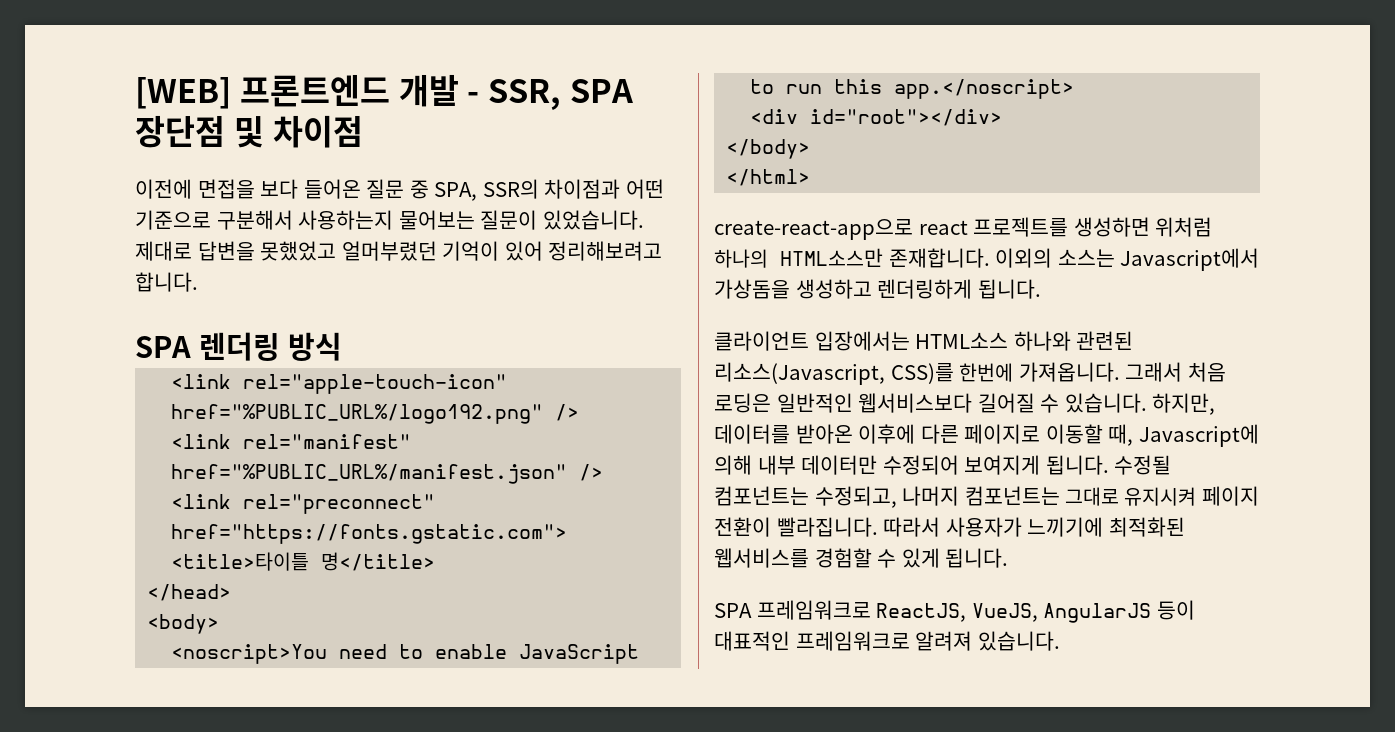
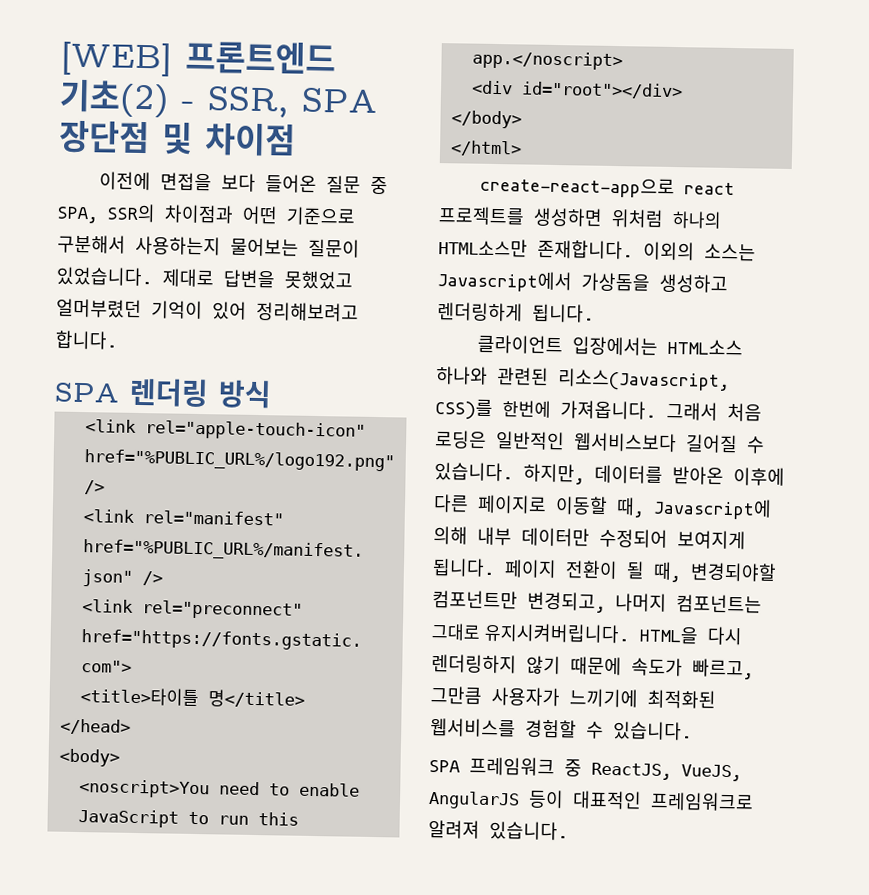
[398,74,459,107] 개발 -> [59,78,170,119] 기초(2)
[1114,455,1172,475] [714,486,1259,508] [714,517,941,537] 수정될 컴포넌트는 수정되고, 나머지 컴포넌트는 그대로 유지시켜 페이지 전환이 빨라집니다. 따라서 -> [504,559,777,583] [432,589,762,614] [431,622,743,646] [431,653,754,680] [430,685,482,705] 페이지 전환이 될 때, 변경되야할 컴포넌트만 변경되고, 나머지 컴포넌트는 그대로 유지시켜버립니다. HTML을 다시 렌더링하지 않기 때문에 속도가 빠르고, 그만큼
[901,548,1009,568] [714,600,871,620] 있게 됩니다. // SPA 프레임워크로 -> [613,721,693,741] [429,756,582,777] 있습니다. // SPA 프레임워크 중

